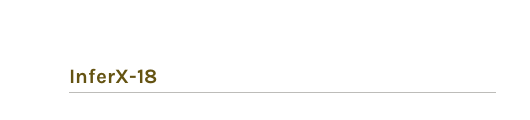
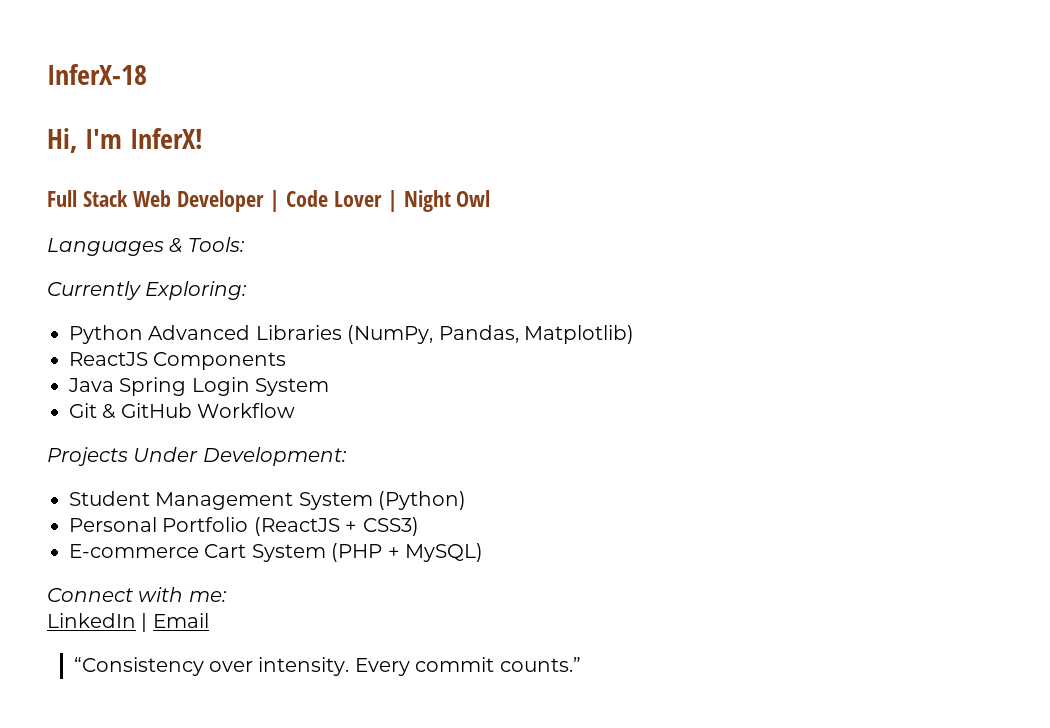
(157, 76) none -> [47,128,203,153] [47,190,491,212] [47,237,245,256] [47,281,248,300] [69,325,634,344] [69,352,287,370] [68,377,330,396] [69,403,296,419] [47,447,347,466] [69,491,467,510] [69,517,419,536] [69,543,483,562] [47,587,227,602] [47,613,209,632] [73,657,581,676] // Hi, I'm InferX! // Full Stack Web Developer | Code Lover | Night Owl // Languages & Tools: // Currently Exploring: // Python Advanced Libraries (NumPy, Pandas, Matplotlib) // ReactJS Components // Java Spring Login System // Git & GitHub Workflow // Projects Under Development: // Student Management System (Python) // Personal Portfolio (ReactJS + CSS3) // E-commerce Cart System (PHP + MySQL) // Connect with me: // LinkedIn | Email // “Consistency over intensity. Every commit counts.”

